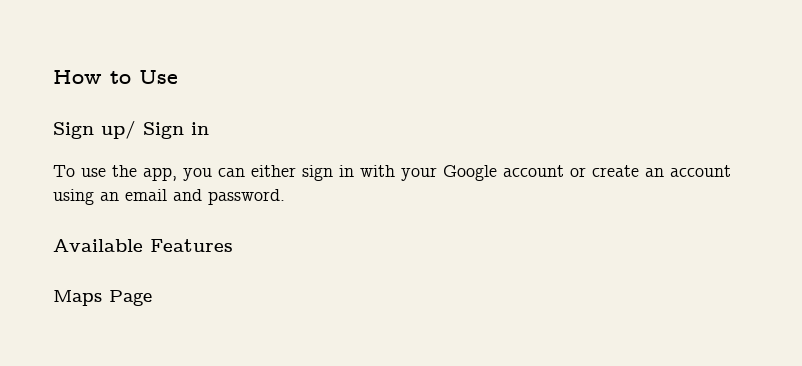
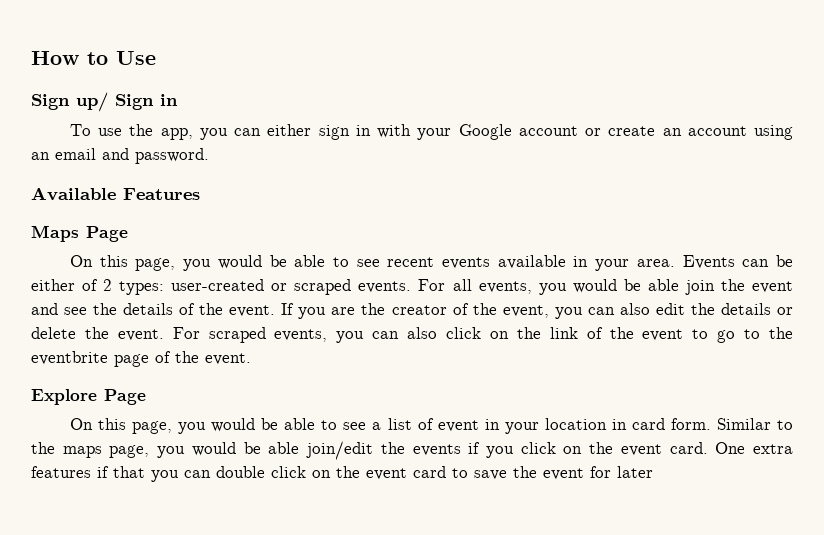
(152, 298) none -> [70,255,794,271] [31,279,793,295] [31,303,793,319] [31,327,794,343] [31,351,251,367] [31,389,146,405] [70,418,794,434] [31,441,793,460] [31,466,653,482] // On this page, you would be able to see recent events available in your area. Events can be either of 2 types: user-created or scraped events. For all events, you would be able join the event and see the details of the event. If you are the creator of the event, you can also edit the details or delete the event. For scraped events, you can also click on the link of the event to go to the eventbrite page of the event. // Explore Page // On this page, you would be able to see a list of event in your location in card form. Similar to the maps page, you would be able join/edit the events if you click on the event card. One extra features if that you can double click on the event card to save the event for later

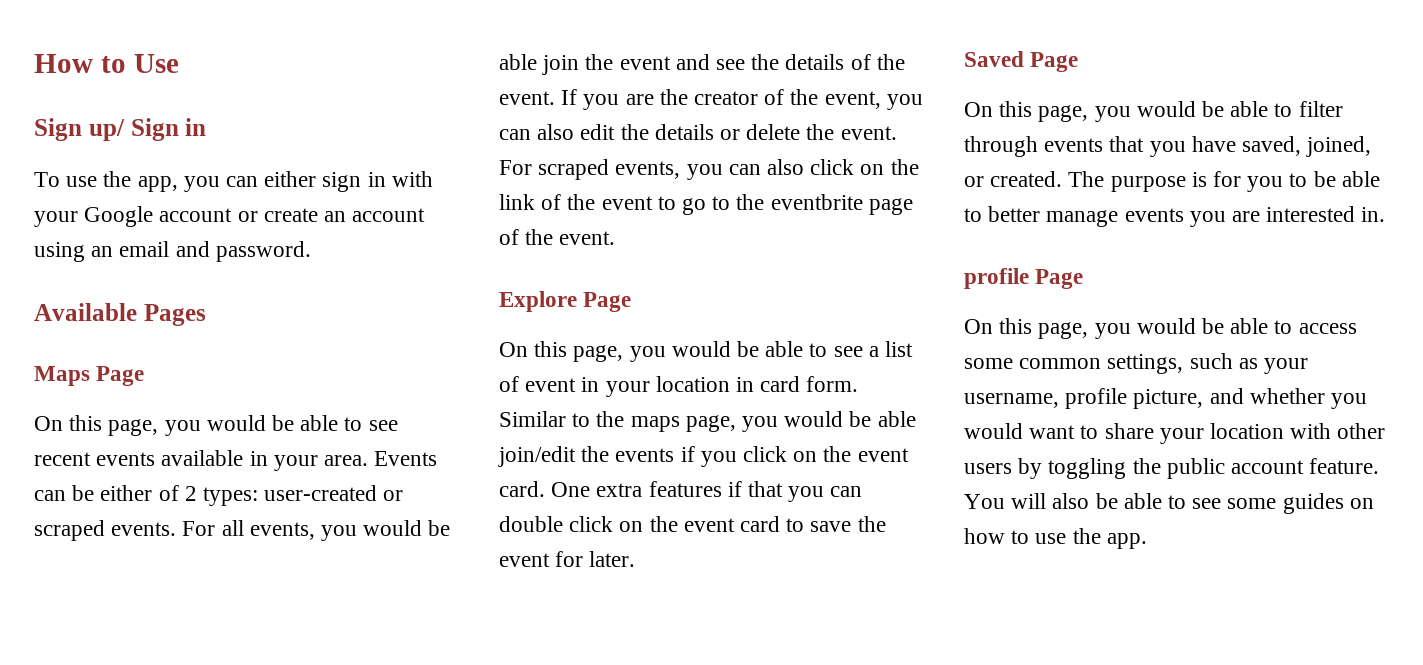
[123,188,200,200] Features -> [143,304,206,326] Pages
[617,466,653,478] later -> [589,551,636,567] [964,51,1079,72] [964,101,1343,122] [964,136,1372,157] [964,171,1380,192] [964,206,1386,227] [964,268,1084,289] [964,318,1357,339] [964,353,1309,374] [964,388,1368,409] [964,423,1386,444] [964,458,1380,479] [964,493,1374,514] [964,528,1147,549] later. // Saved Page // On this page, you would be able to filter through events that you have saved, joined, or created. The purpose is for you to be able to better manage events you are interested in. // profile Page // On this page, you would be able to access some common settings, such as your username, profile picture, and whether you would want to share your location with other users by toggling the public account feature. You will also be able to see some guides on how to use the app.

